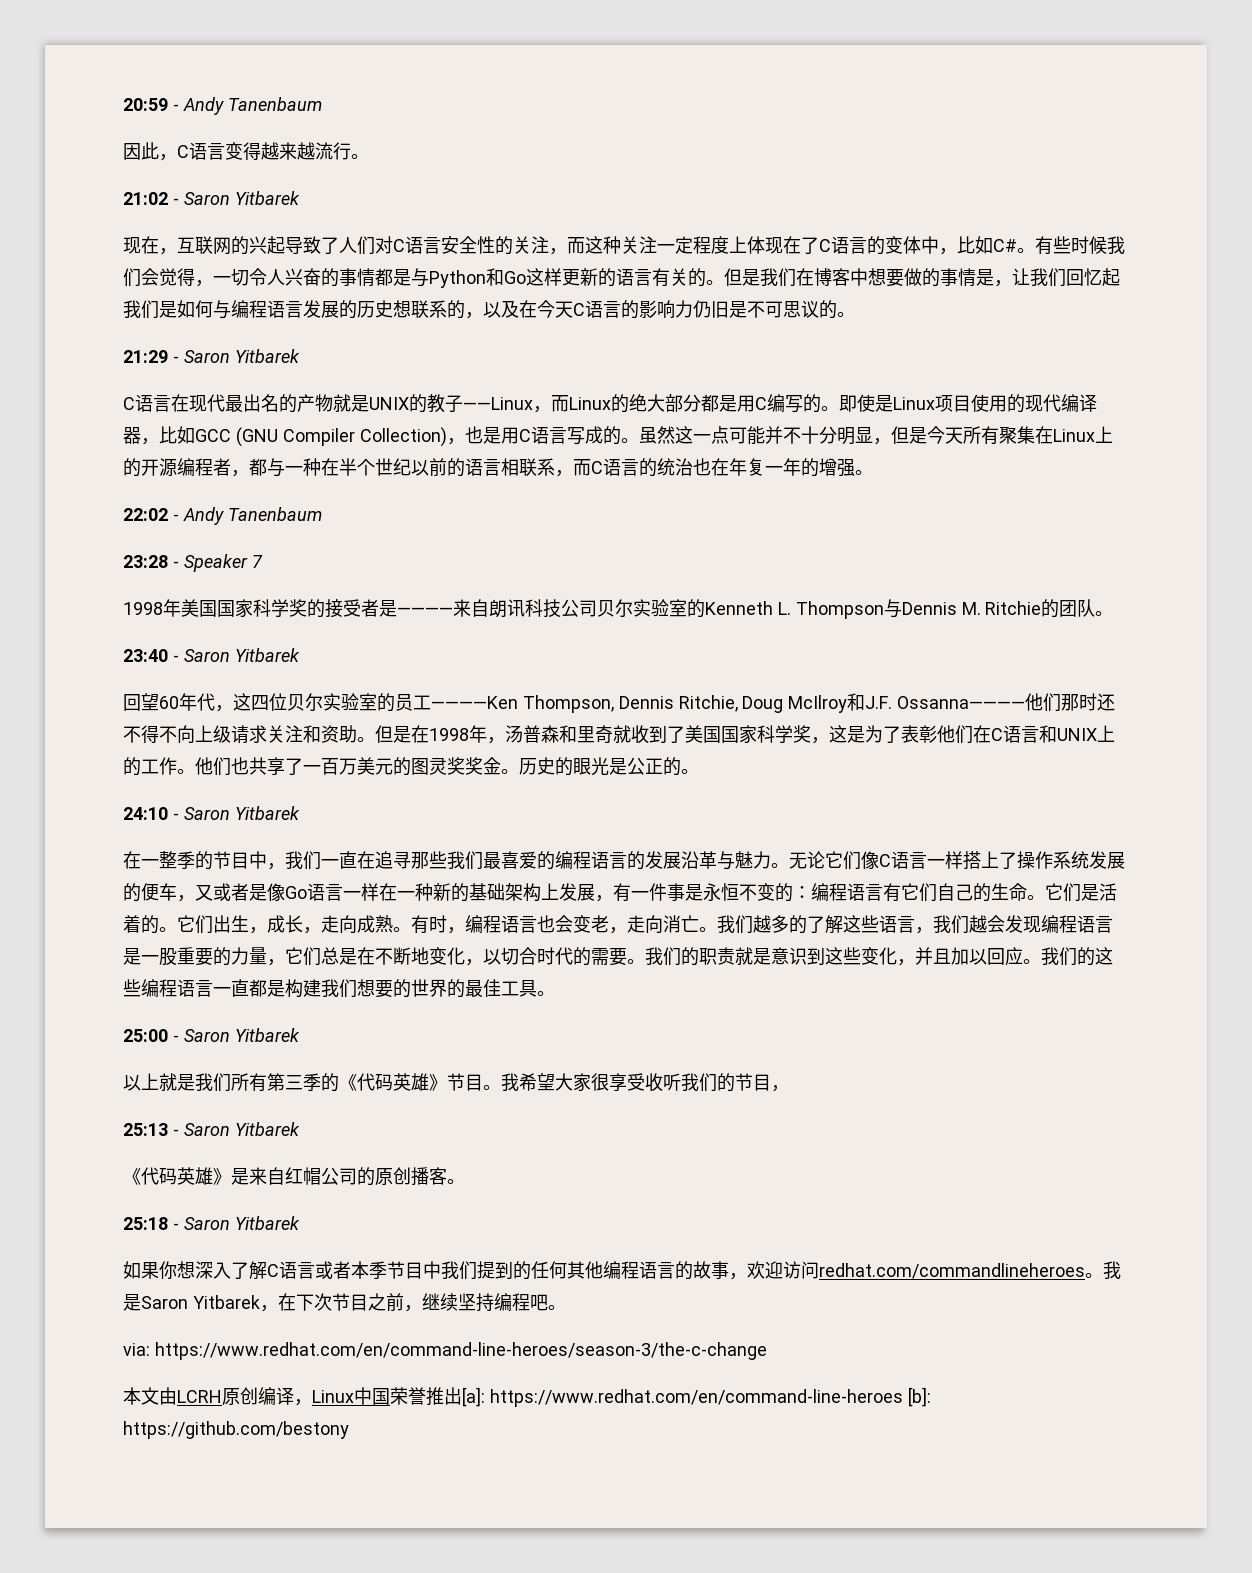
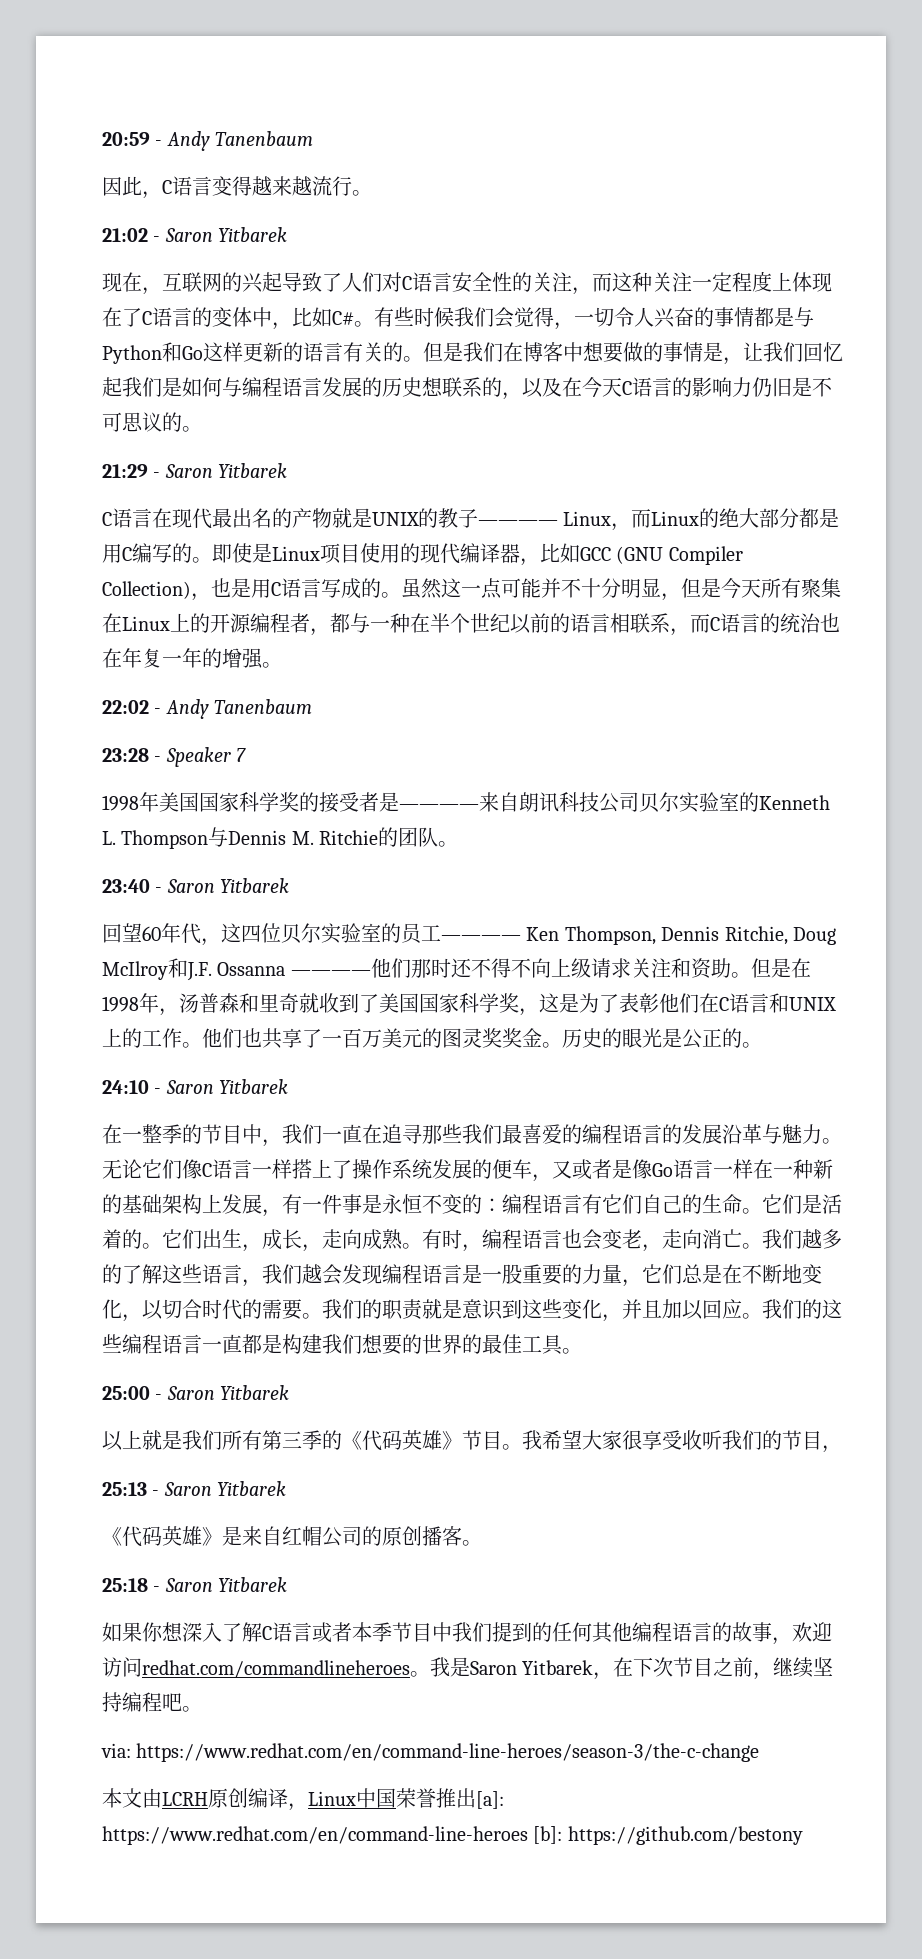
[463,397,533,410] ——Linux -> [478,511,612,526] ———— Linux
[431,696,518,709] ————Ken -> [441,927,560,941] ———— Ken
[897,696,1026,709] Ossanna———— -> [217,962,371,976] Ossanna ————

